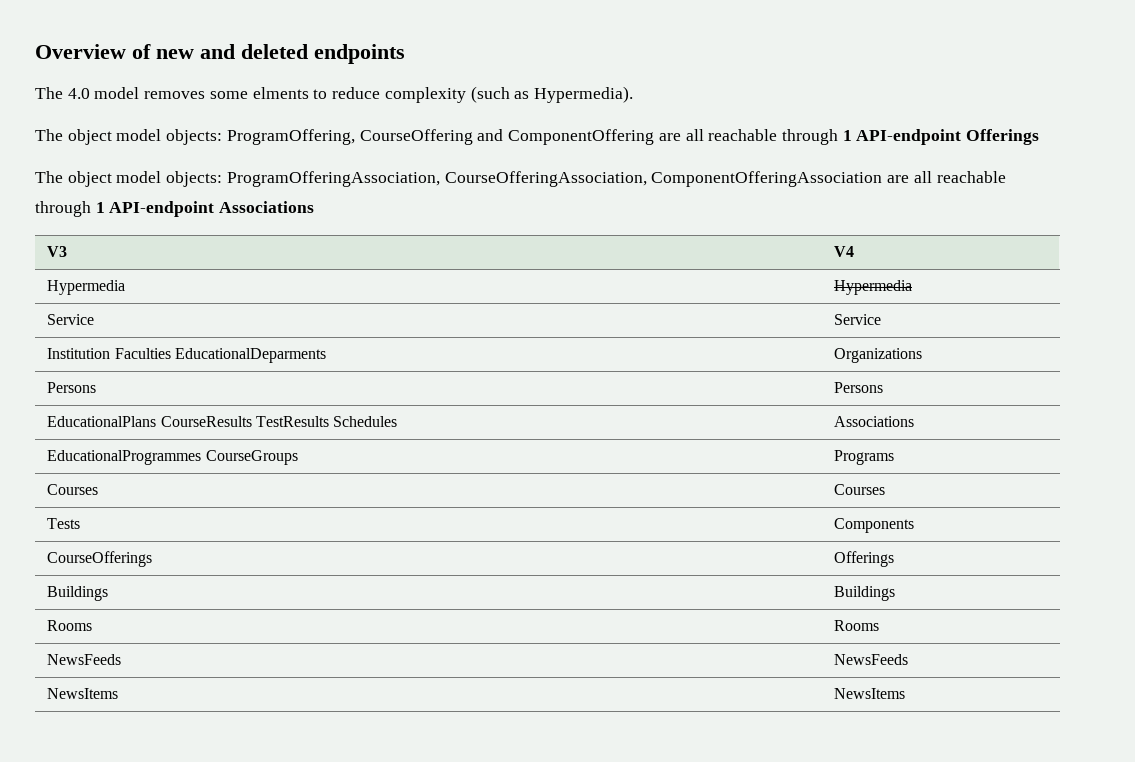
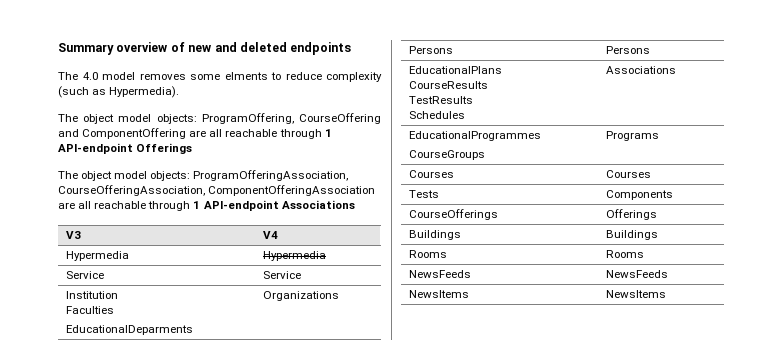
[35,44,126,59] Overview -> [58,42,168,55] Summary overview
(111, 353) none -> (119, 295) //
(171, 353) none -> (115, 310) //
(157, 421) none -> (503, 70) //
(252, 421) none -> (489, 85) //
(330, 421) none -> (474, 100) //
(202, 457) none -> (542, 136) //

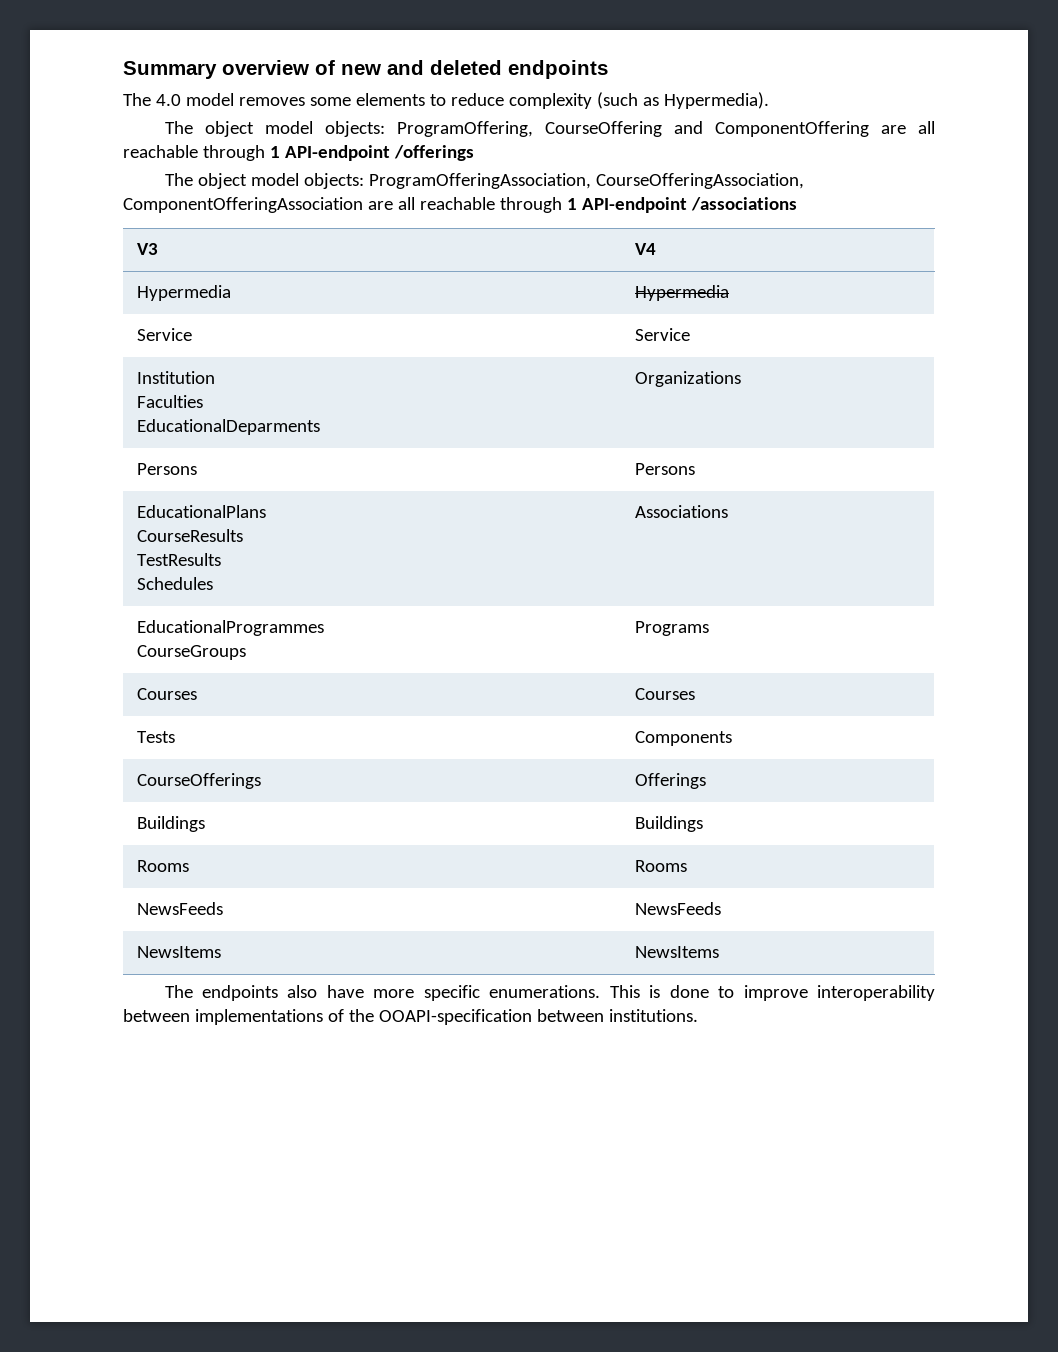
[224,72,268,80] elments -> [355,93,425,106] elements
[136,143,193,154] Offerings -> [393,145,474,161] /offerings
[281,200,355,209] Associations -> [690,197,797,211] /associations
(667, 294) none -> [164,985,935,1001] [123,1009,698,1025] // The endpoints also have more specific enumerations. This is done to improve interoperability between implementations of the OOAPI-specification between institutions.

